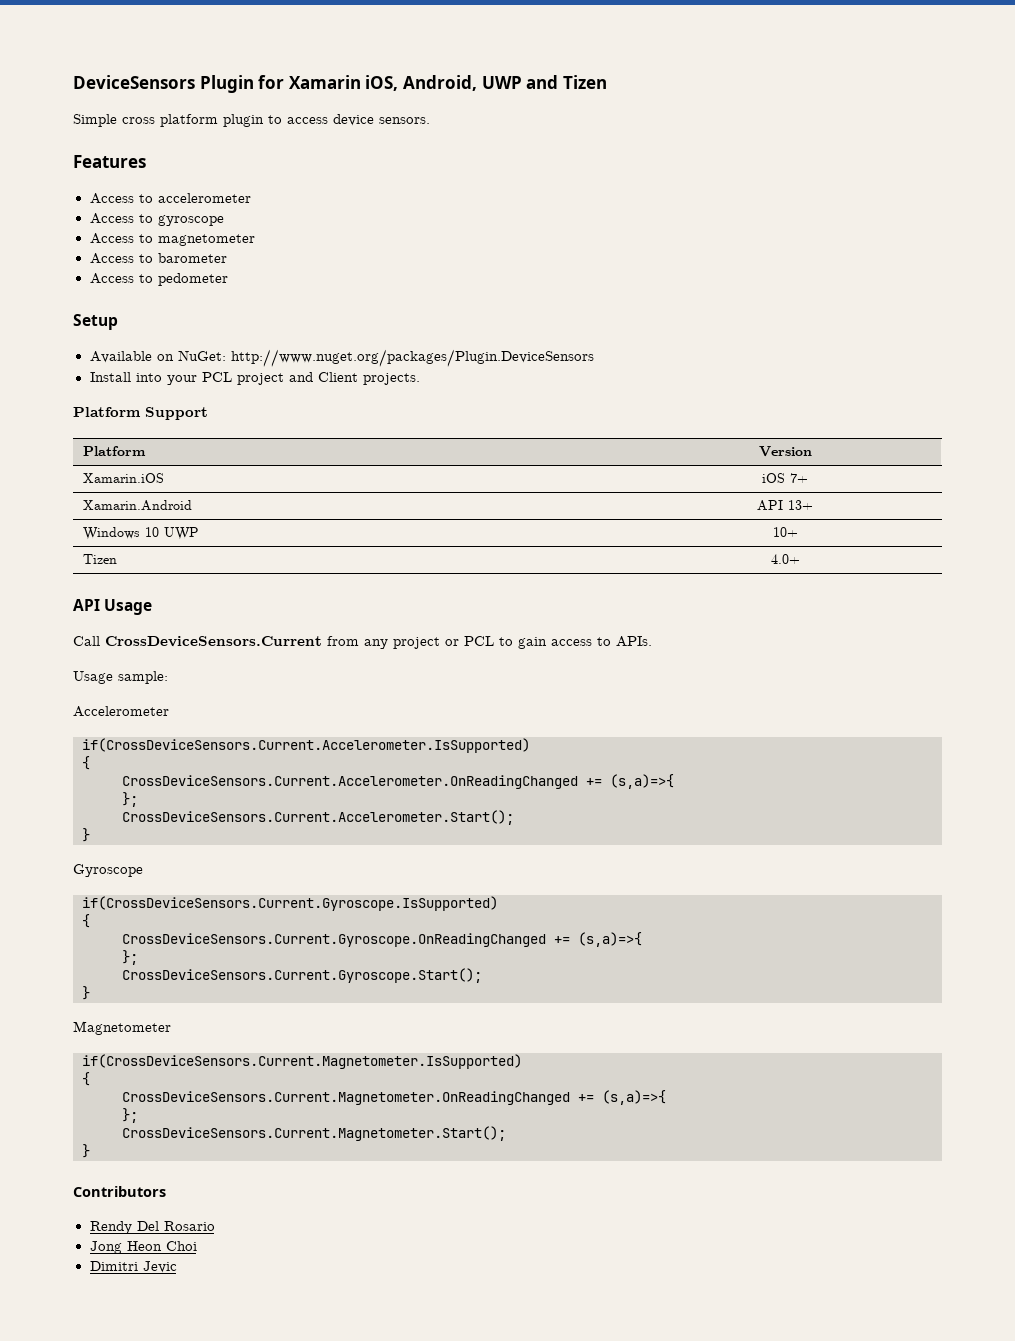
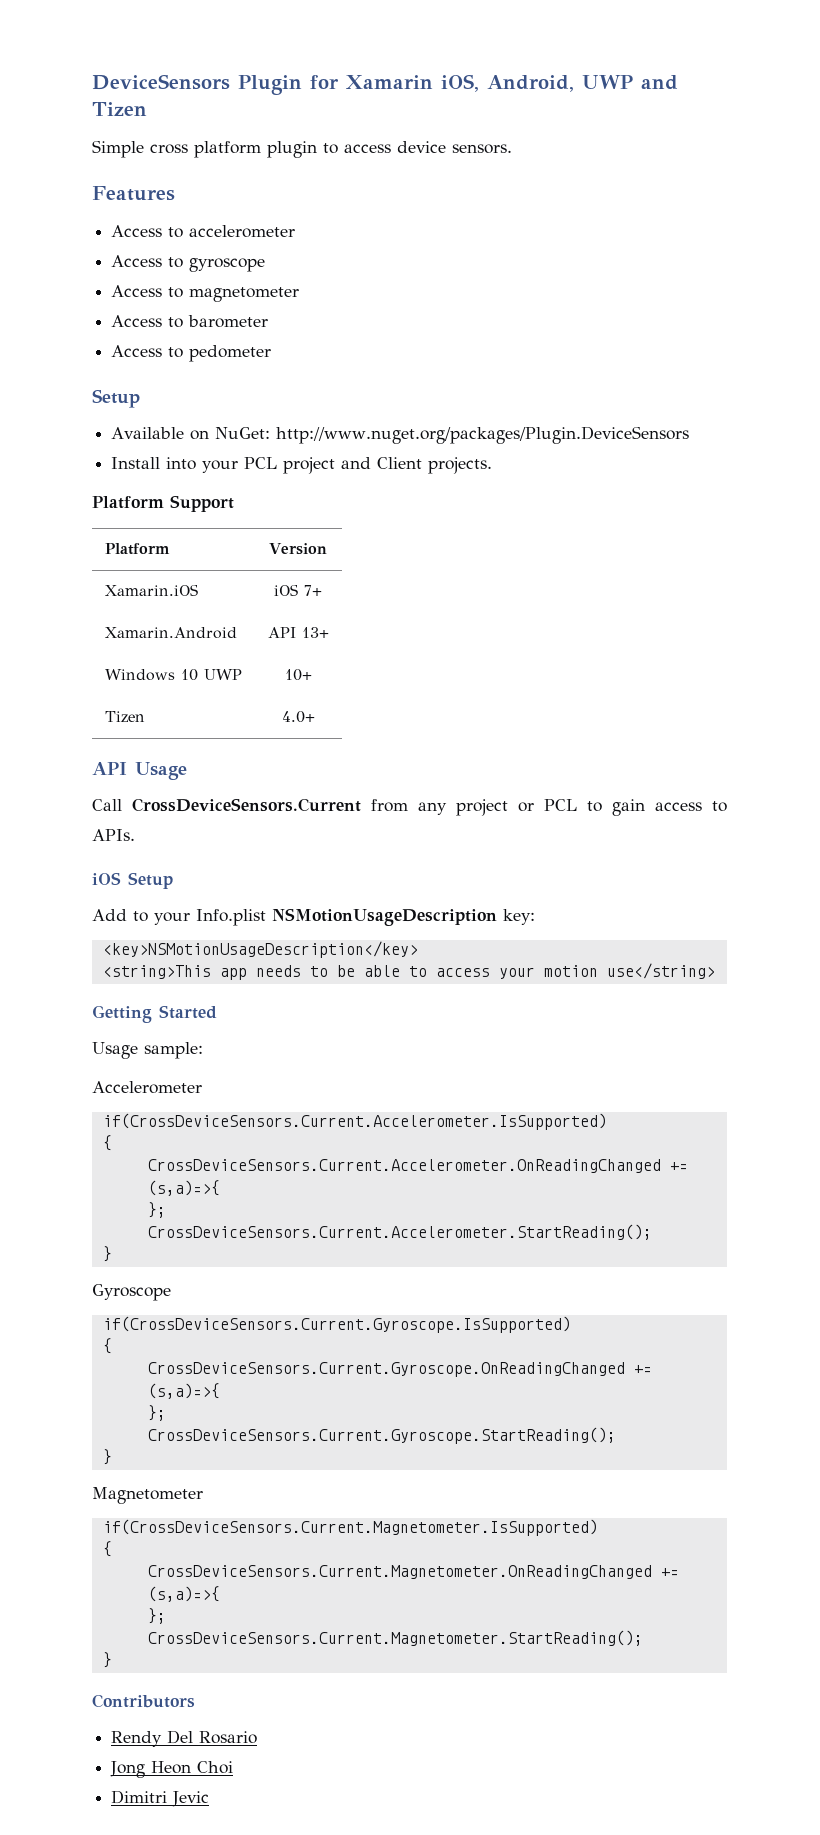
(652, 641) none -> [92,872,173,889] [92,908,535,926] [102,941,418,958] [102,963,715,980] [92,1005,217,1023] // iOS Setup // Add to your Info.plist NSMotionUsageDescription key: // <key>NSMotionUsageDescription</key> // <string>This app needs to be able to access your motion use</string> // Getting Started
[122,810,514,825] CrossDeviceSensors.Current.Accelerometer.Start(); -> [147,1224,652,1240] CrossDeviceSensors.Current.Accelerometer.StartReading();
[122,968,482,983] CrossDeviceSensors.Current.Gyroscope.Start(); -> [147,1427,616,1444] CrossDeviceSensors.Current.Gyroscope.StartReading();
[122,1126,506,1141] CrossDeviceSensors.Current.Magnetometer.Start(); -> [147,1630,643,1646] CrossDeviceSensors.Current.Magnetometer.StartReading();

